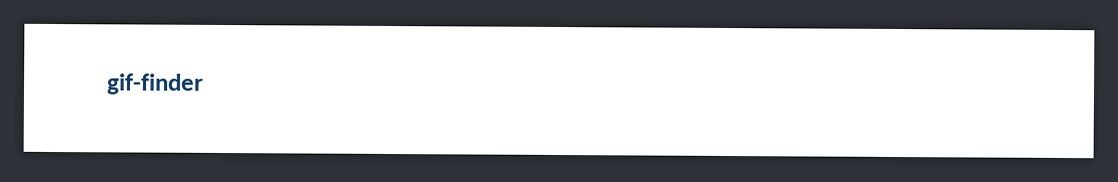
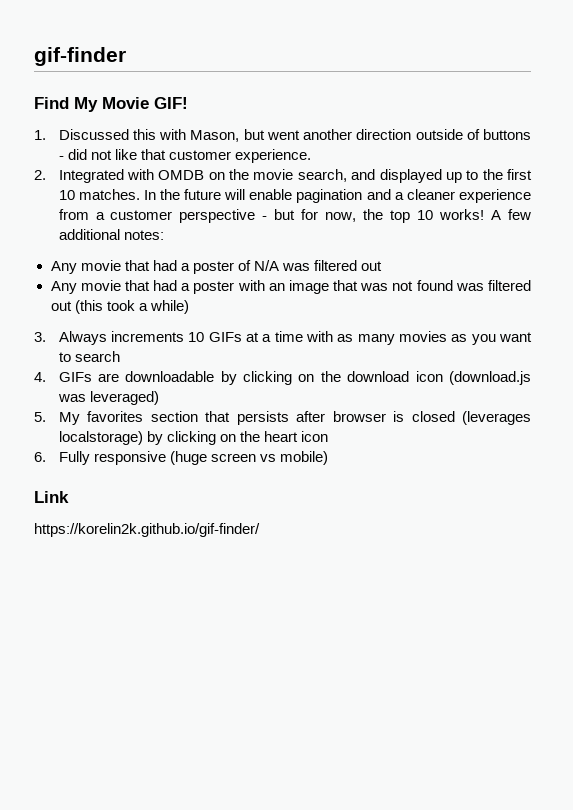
(204, 84) none -> [34,97,188,112] [34,129,531,142] [58,149,311,163] [34,169,533,183] [58,189,531,203] [58,209,531,223] [58,229,164,240] [50,260,383,274] [50,280,531,294] [50,300,189,314] [34,331,532,345] [58,351,120,362] [34,371,531,385] [57,391,159,405] [34,411,531,425] [58,431,328,445] [34,451,328,465] [34,491,69,503] [34,523,260,537] // Find My Movie GIF! // 1. Discussed this with Mason, but went another direction outside of buttons - did not like that customer experience. // 2. Integrated with OMDB on the movie search, and displayed up to the first 10 matches. In the future will enable pagination and a cleaner experience from a customer perspective - but for now, the top 10 works! A few additional notes: // Any movie that had a poster of N/A was filtered out // Any movie that had a poster with an image that was not found was filtered out (this took a while) // 3. Always increments 10 GIFs at a time with as many movies as you want to search // 4. GIFs are downloadable by clicking on the download icon (download.js was leveraged) // 5. My favorites section that persists after browser is closed (leverages localstorage) by clicking on the heart icon // 6. Fully responsive (huge screen vs mobile) // Link // https://korelin2k.github.io/gif-finder/

